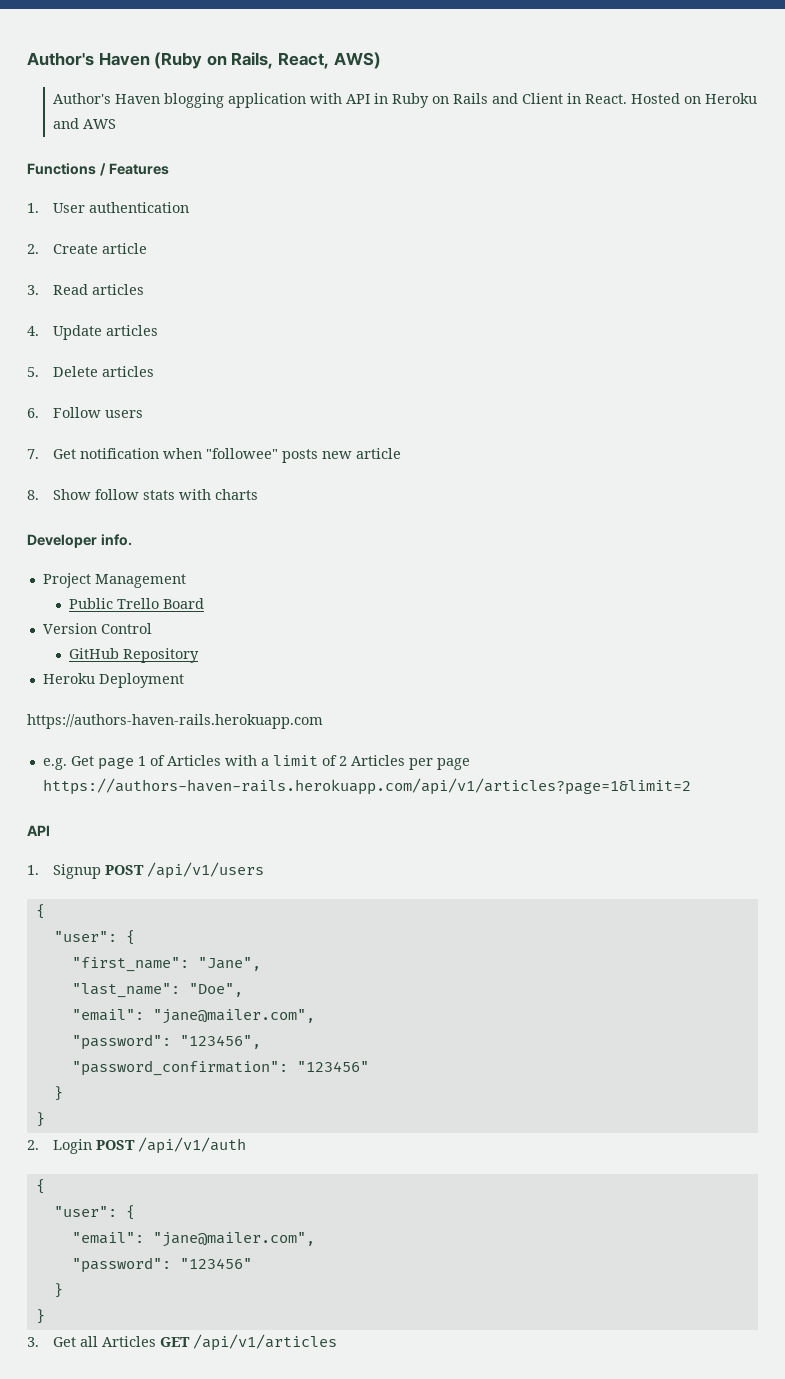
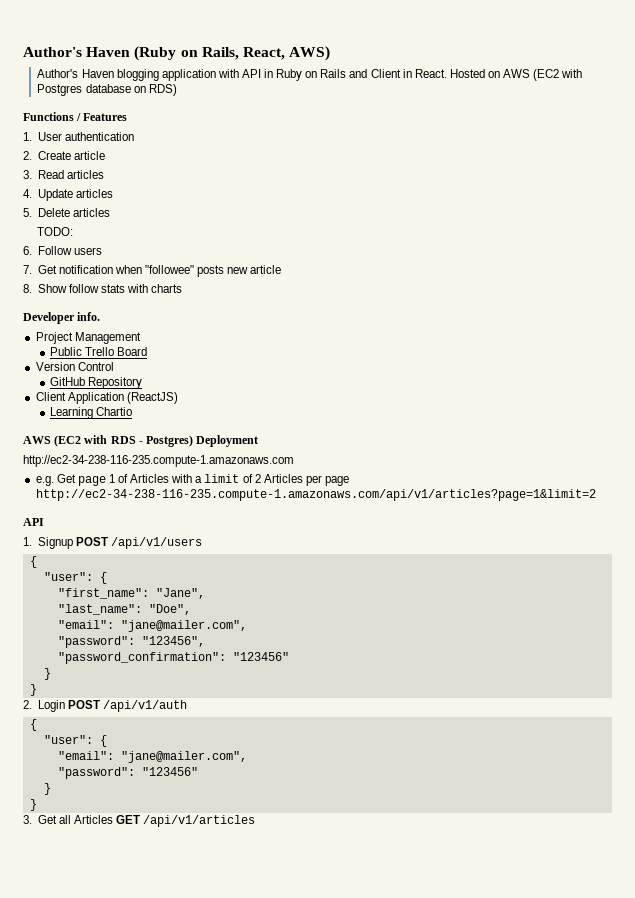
[705,93,758,104] [53,118,117,129] Heroku and AWS -> [503,69,583,81] [37,84,177,96] AWS (EC2 with Postgres database on RDS)
(155, 371) none -> [37,227,74,236] // TODO:
[42,673,95,684] Heroku -> [35,392,178,404] [50,407,133,419] [23,435,194,447] Client Application (ReactJS) // Learning Chartio // AWS (EC2 with RDS - Postgres)
[27,714,323,729] https://authors-haven-rails.herokuapp.com -> [23,455,294,467] http://ec2-34-238-116-235.compute-1.amazonaws.com
[42,778,691,795] https://authors-haven-rails.herokuapp.com/api/v1/articles?page=1&limit=2 -> [35,489,596,501] http://ec2-34-238-116-235.compute-1.amazonaws.com/api/v1/articles?page=1&limit=2

